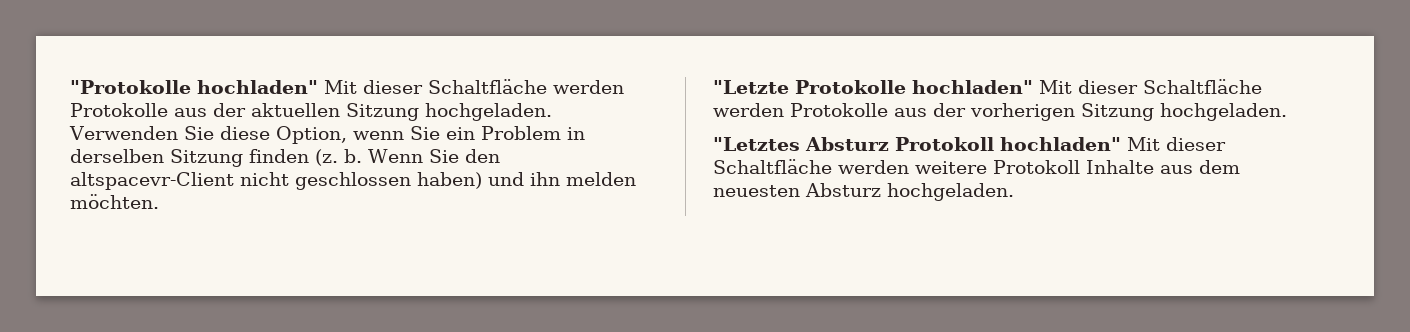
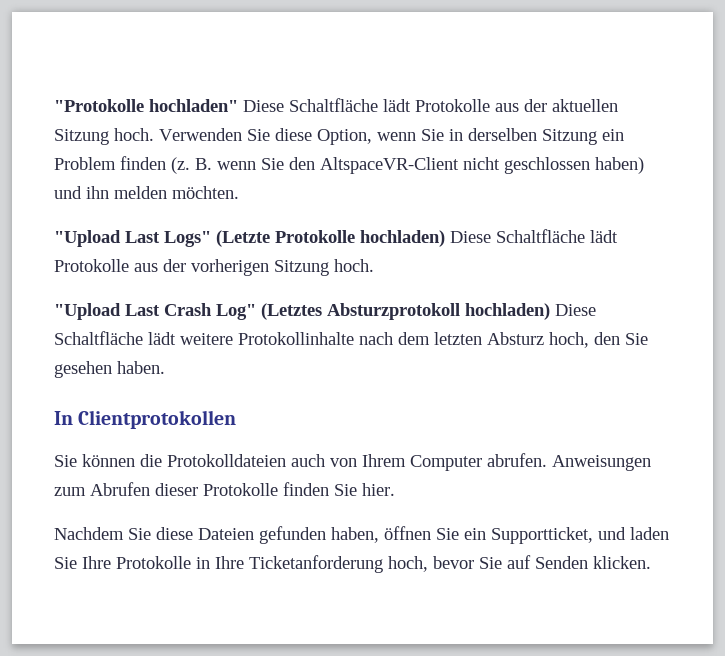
[324,79,624,94] Mit dieser Schaltfläche werden -> [243,98,411,112] Diese Schaltfläche lädt
[425,103,552,121] hochgeladen. -> [114,128,154,141] hoch.
[445,126,561,140] ein Problem -> (444, 135) none
[249,149,423,166] finden (z. b. Wenn -> [602,129,624,141] [54,156,256,174] ein Problem finden (z. B. wenn
[70,172,234,190] altspacevr-Client -> [320,157,459,174] AltspaceVR-Client
[713,79,1262,94] [713,103,784,117] "Letzte Protokolle hochladen" Mit dieser Schaltfläche werden -> [54,229,618,247] "Upload Last Logs" (Letzte Protokolle hochladen) Diese Schaltfläche lädt
[1160,103,1287,121] [713,137,1226,151] [713,159,1240,174] [713,183,1014,201] hochgeladen. // "Letztes Absturz Protokoll hochladen" Mit dieser Schaltfläche werden weitere Protokoll Inhalte aus dem neuesten Absturz hochgeladen. -> [334,259,374,272] [54,303,596,320] [54,331,648,348] [54,361,165,378] [54,410,237,429] [54,453,651,471] [54,482,395,496] [54,526,669,544] [54,555,651,573] hoch. // "Upload Last Crash Log" (Letztes Absturzprotokoll hochladen) Diese Schaltfläche lädt weitere Protokollinhalte nach dem letzten Absturz hoch, den Sie gesehen haben. // In Clientprotokollen // Sie können die Protokolldateien auch von Ihrem Computer abrufen. Anweisungen zum Abrufen dieser Protokolle finden Sie hier. // Nachdem Sie diese Dateien gefunden haben, öffnen Sie ein Supportticket, und laden Sie Ihre Protokolle in Ihre Ticketanforderung hoch, bevor Sie auf Senden klicken.

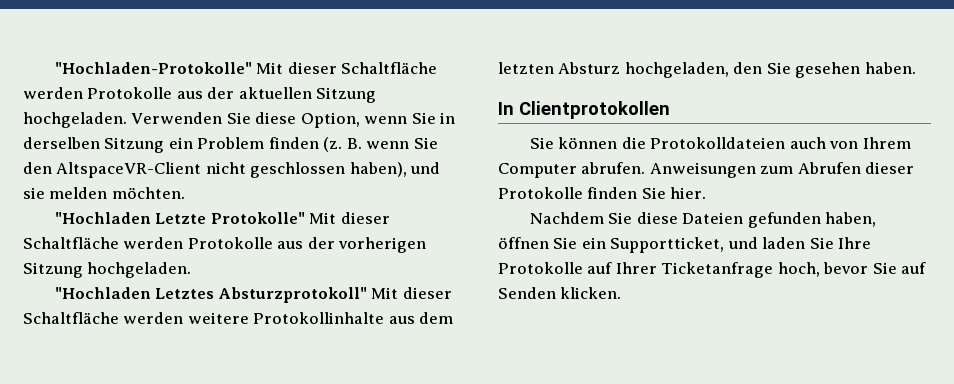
[54,98,411,112] "Protokolle hochladen" Diese Schaltfläche lädt -> [55,62,438,74] [23,87,83,99] "Hochladen-Protokolle" Mit dieser Schaltfläche werden
[114,128,154,141] hoch. -> [23,112,127,128] hochgeladen.
[595,157,644,174] [54,186,109,199] haben) und ihn -> [349,162,441,177] [23,187,45,199] haben), und sie
[54,229,618,247] "Upload Last Logs" (Letzte Protokolle hochladen) Diese Schaltfläche lädt -> [55,212,390,224] [23,237,184,249] "Hochladen Letzte Protokolle" Mit dieser Schaltfläche werden
[334,259,374,272] [54,303,596,320] [54,331,176,345] hoch. // "Upload Last Crash Log" (Letztes Absturzprotokoll hochladen) Diese Schaltfläche lädt -> [87,262,192,278] [55,287,452,303] [23,312,184,324] hochgeladen. // "Hochladen Letztes Absturzprotokoll" Mit dieser Schaltfläche werden
[359,332,393,345] nach -> [388,316,415,324] aus
[549,332,589,348] hoch, -> [624,62,729,78] hochgeladen,
[196,555,383,573] in Ihre Ticketanforderung -> [587,262,774,278] auf Ihrer Ticketanfrage

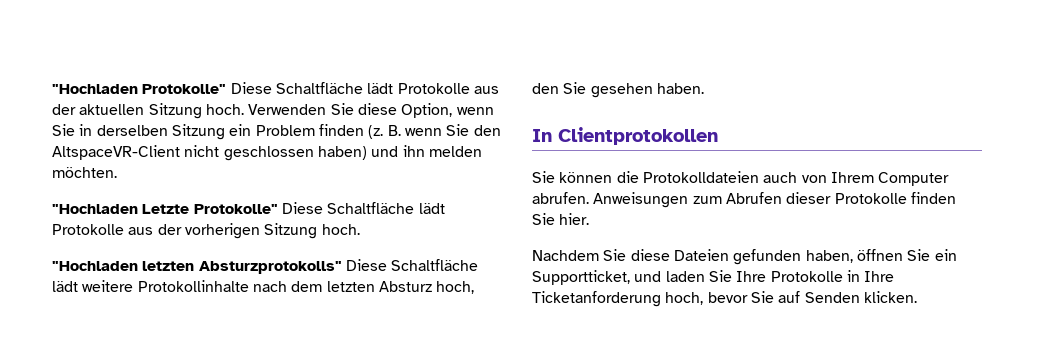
[55,62,438,74] [23,87,83,99] "Hochladen-Protokolle" Mit dieser Schaltfläche werden -> [52,82,394,94] "Hochladen Protokolle" Diese Schaltfläche lädt
[23,112,127,128] hochgeladen. -> [205,104,244,115] hoch.
[349,162,441,177] [23,187,45,199] haben), und sie -> [317,145,425,160] haben) und ihn
[309,212,390,224] [23,237,184,249] Mit dieser Schaltfläche werden -> [281,202,445,214] Diese Schaltfläche lädt
[87,262,192,278] [55,287,452,303] [23,312,184,324] hochgeladen. // "Hochladen Letztes Absturzprotokoll" Mit dieser Schaltfläche werden -> [321,224,360,235] [52,259,479,274] [52,281,78,292] hoch. // "Hochladen letzten Absturzprotokolls" Diese Schaltfläche lädt
[388,316,415,324] aus -> [252,281,287,292] nach
[624,62,729,78] hochgeladen, -> [436,281,475,294] hoch,
[587,262,774,278] auf Ihrer Ticketanfrage -> [846,270,895,282] [532,291,661,307] in Ihre Ticketanforderung

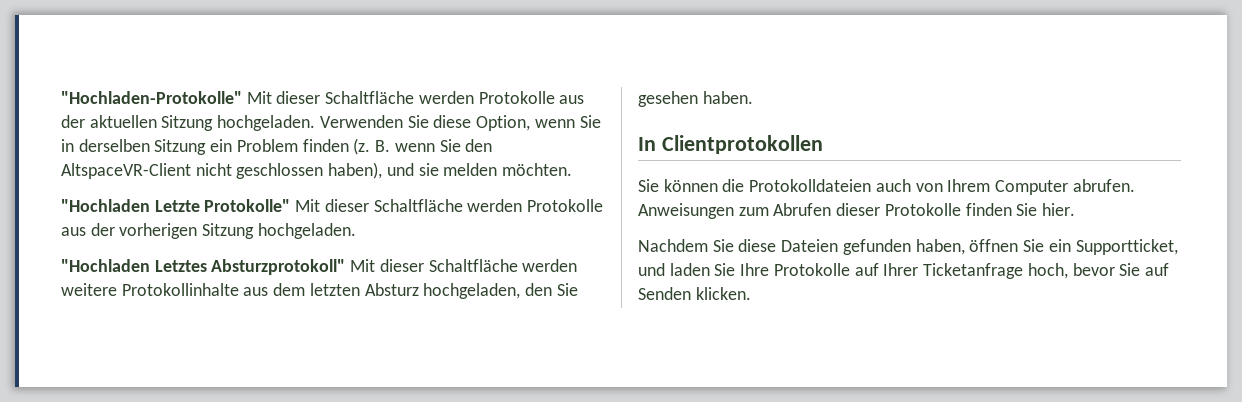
[52,82,394,94] "Hochladen Protokolle" Diese Schaltfläche lädt -> [61,91,474,104] "Hochladen-Protokolle" Mit dieser Schaltfläche werden
[205,104,244,115] hoch. -> [217,115,316,131] hochgeladen.
[317,145,425,160] haben) und ihn -> [328,162,439,179] haben), und sie
[281,202,445,214] Diese Schaltfläche lädt -> [295,199,523,212] Mit dieser Schaltfläche werden
[321,224,360,235] [52,259,479,274] [52,281,78,292] hoch. // "Hochladen letzten Absturzprotokolls" Diese Schaltfläche lädt -> [257,223,356,239] [61,259,578,275] hochgeladen. // "Hochladen Letztes Absturzprotokoll" Mit dieser Schaltfläche werden
[252,281,287,292] nach -> [243,287,269,296] aus
[436,281,475,294] hoch, -> [423,283,521,299] hochgeladen,
[846,270,895,282] [532,291,661,307] in Ihre Ticketanforderung -> [854,263,1024,279] auf Ihrer Ticketanfrage

